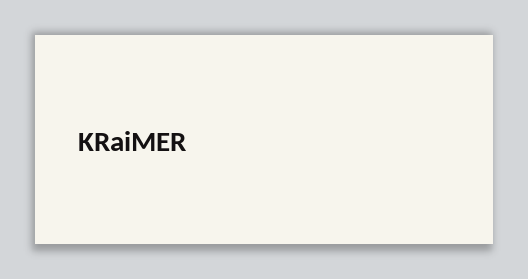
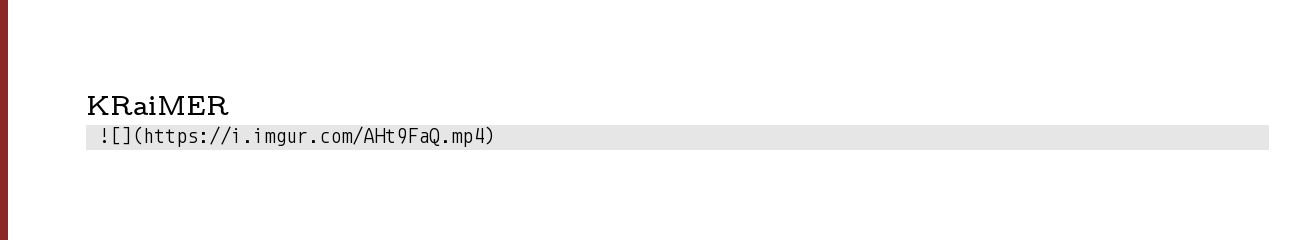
(187, 141) none -> [98,126,495,147] // ![](https://i.imgur.com/AHt9FaQ.mp4)

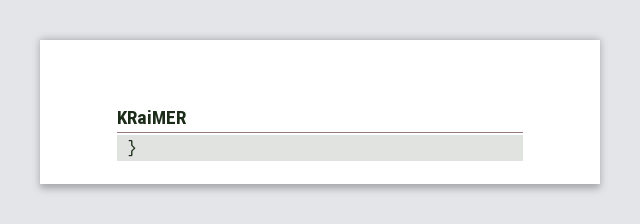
[98,126,495,147] ![](https://i.imgur.com/AHt9FaQ.mp4) -> [127,139,138,157] }

